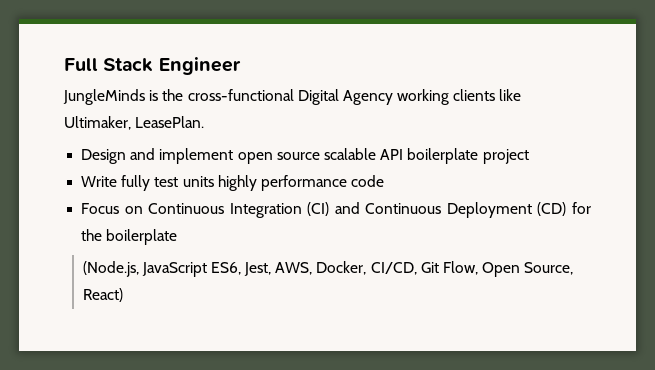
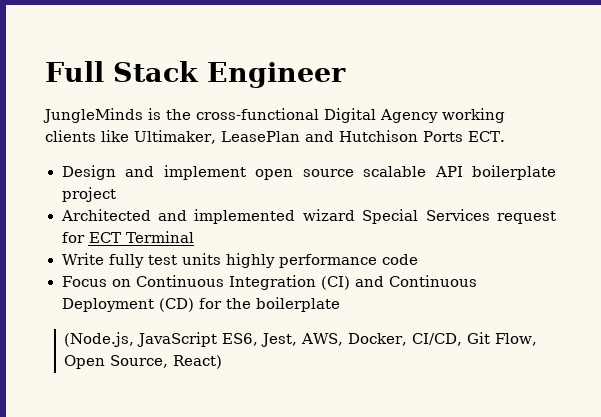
[135,116,205,128] LeasePlan. -> [220,130,505,142] LeasePlan and Hutchison Ports ECT.
(529, 156) none -> [60,209,556,224] [61,231,195,243] // Architected and implemented wizard Special Services request for ECT Terminal

